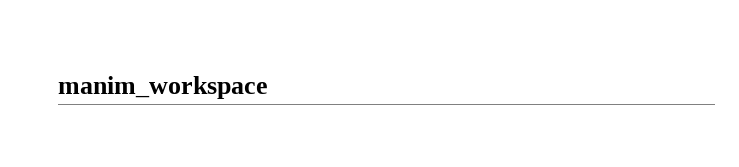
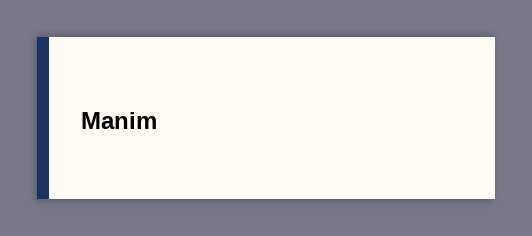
[58,76,268,99] manim_workspace -> [81,112,157,129] Manim

